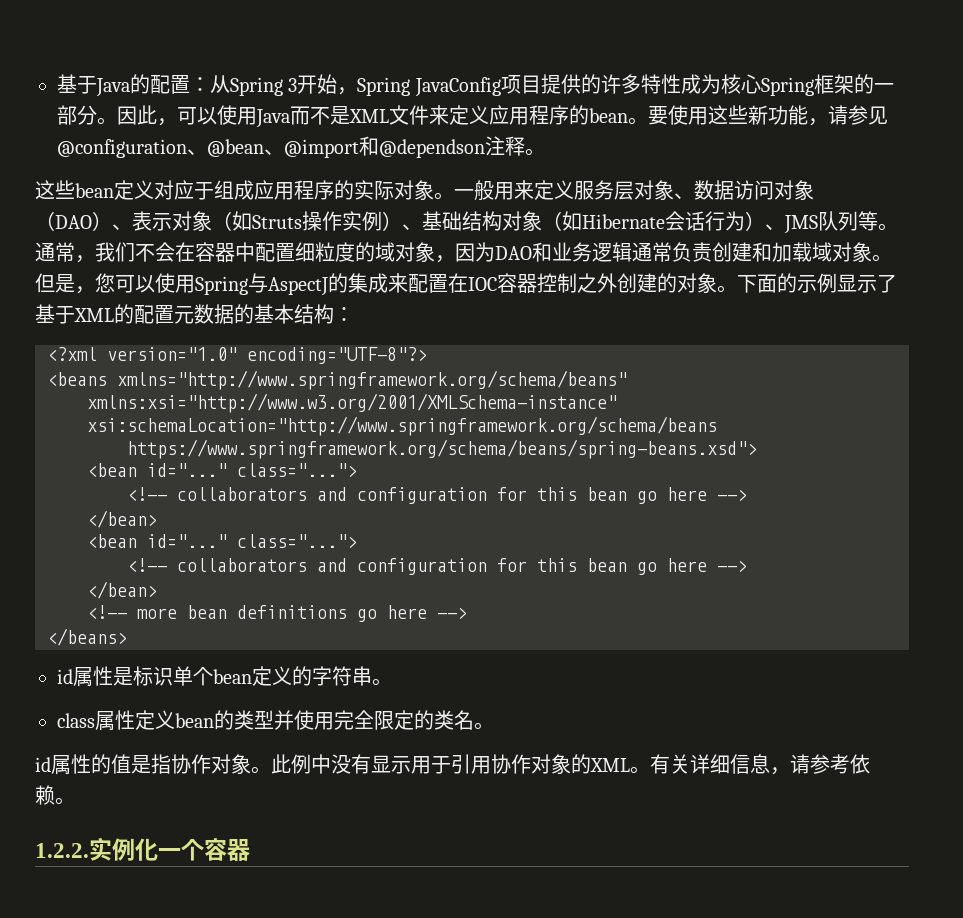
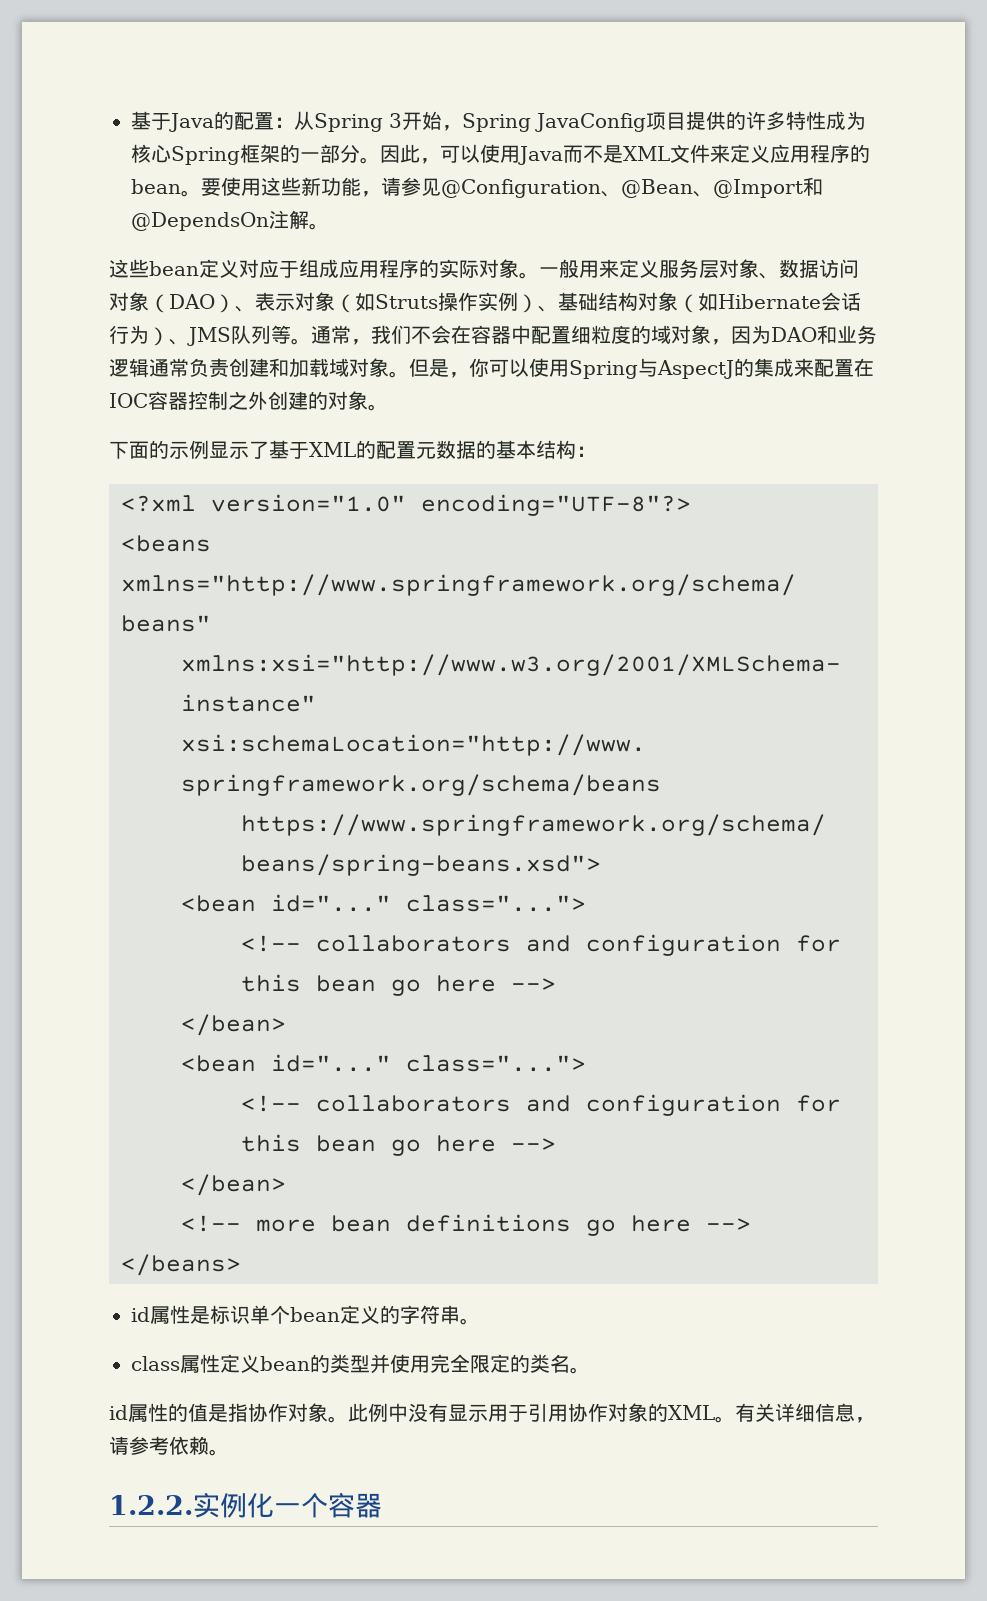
[57,136,525,158] @configuration、@bean、@import和@dependson注释 -> [441,177,823,198] [131,210,309,231] @Configuration、@Bean、@Import和@DependsOn注解
[95,273,115,293] 您 -> [469,358,489,377] 你
(737, 289) none -> (388, 407) //

